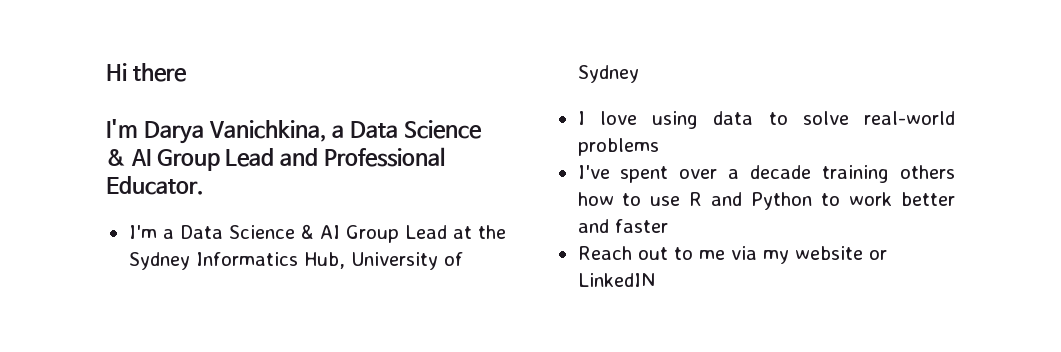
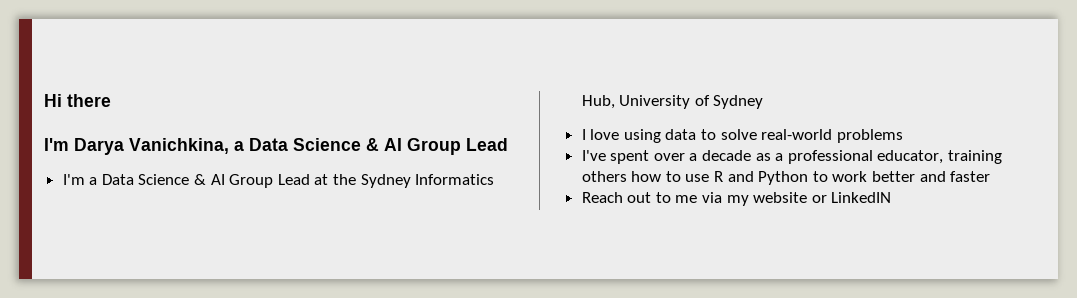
[280,147,445,167] [106,176,204,195] and Professional Educator. -> (508, 144) none
(812, 172) none -> [755,150,944,164] as a professional educator,

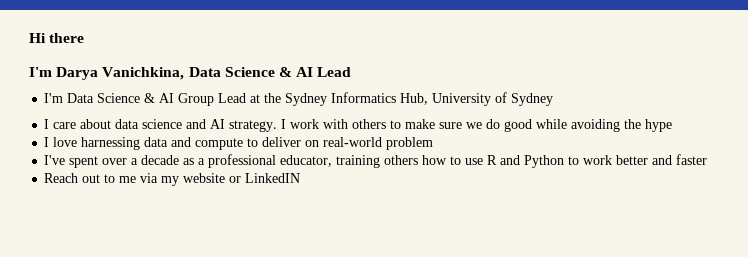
[234,138,461,155] a Data Science & AI Group -> [188,67,314,77] Data Science & AI
[89,177,98,185] a -> (64, 98) none
[590,129,903,143] love using data to solve real-world problems -> [53,119,673,132] [44,137,434,150] care about data science and AI strategy. I work with others to make sure we do good while avoiding the hype // I love harnessing data and compute to deliver on real-world problem

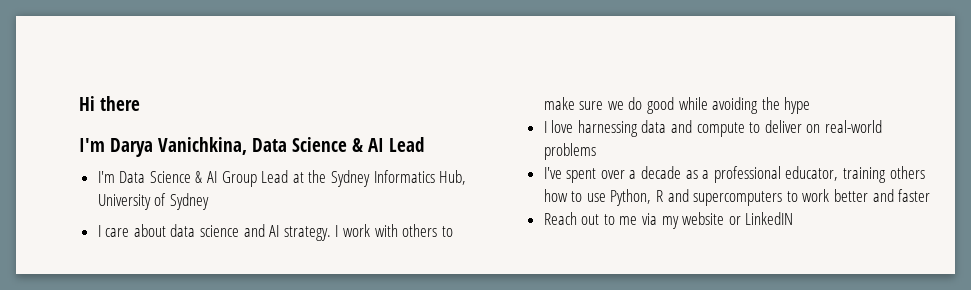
[386,137,434,150] problem -> [543,143,596,160] problems
(484, 161) none -> [610,189,652,206] Python,
[524,155,565,168] Python -> [693,191,783,206] supercomputers

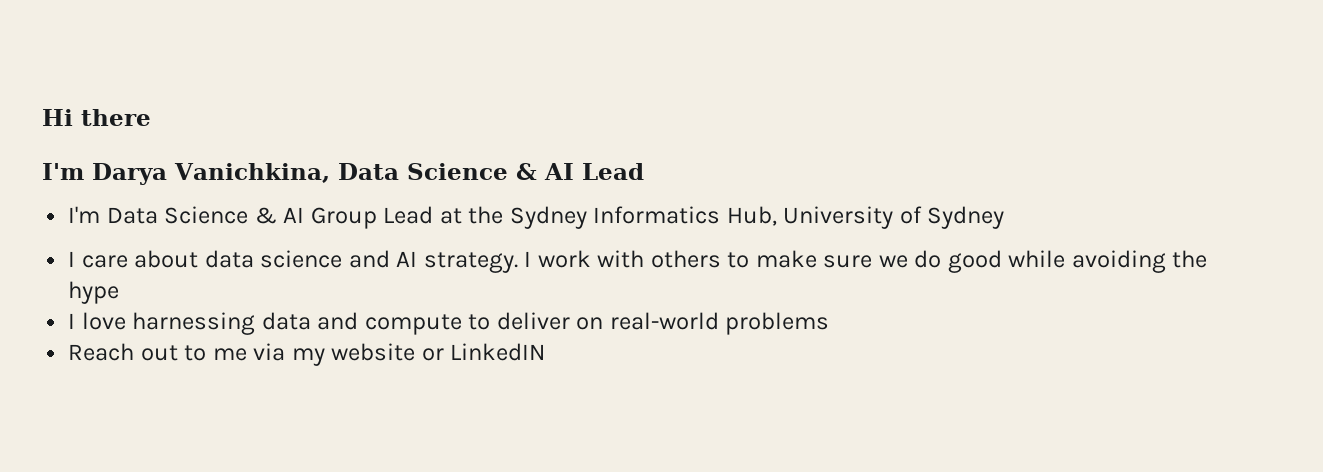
[543,166,925,183] [543,189,931,206] // I've spent over a decade as a professional educator, training others how to use Python, R and supercomputers to work better and faster -> (830, 323) none

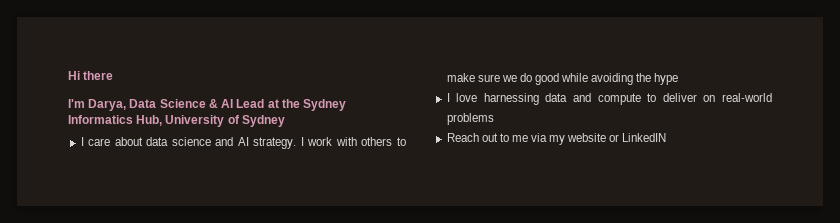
[92,163,330,185] Darya Vanichkina, -> [88,99,127,111] Darya,
[68,206,434,229] // I'm Data Science & AI Group Lead -> (265, 103) none

